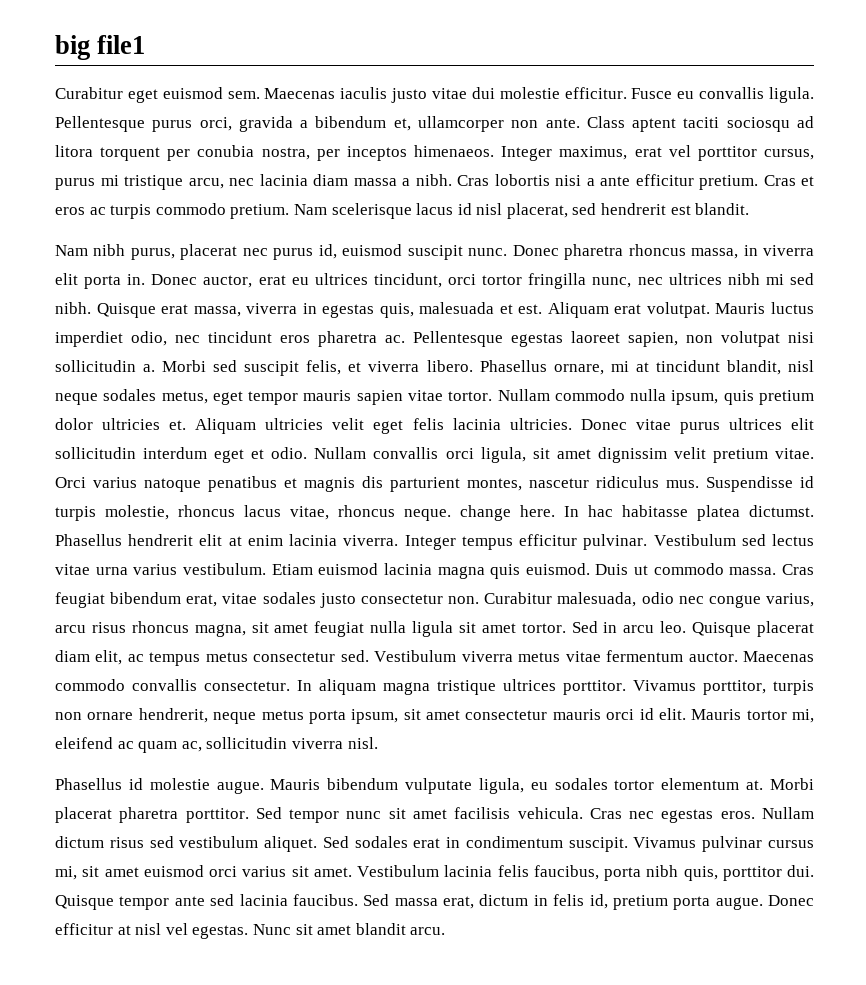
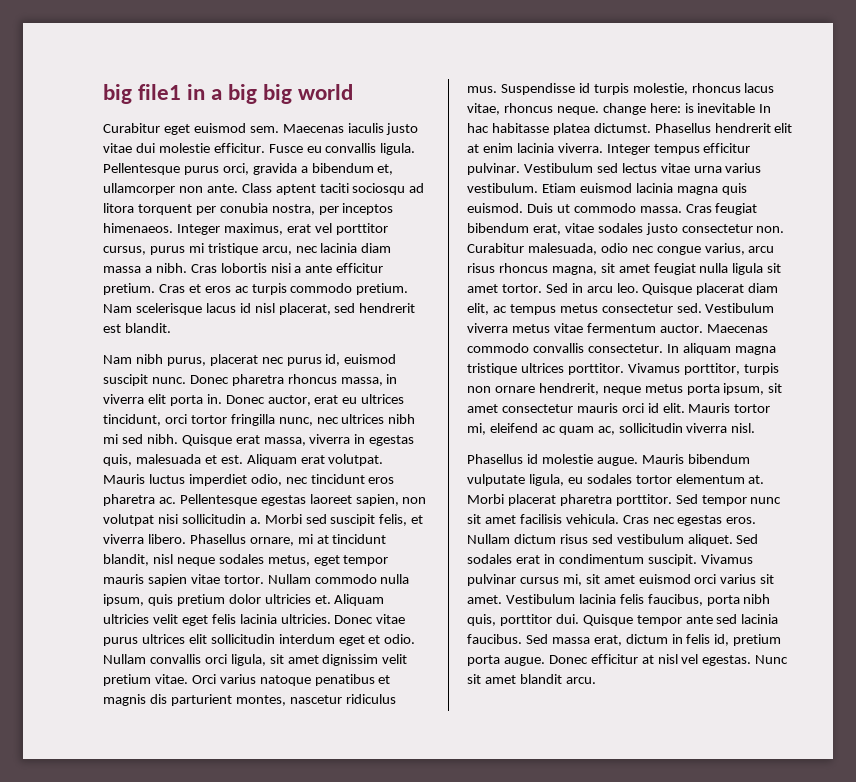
(146, 44) none -> [187,84,354,104] in a big big world
[520,505,555,517] here. -> [649,103,756,113] here: is inevitable

